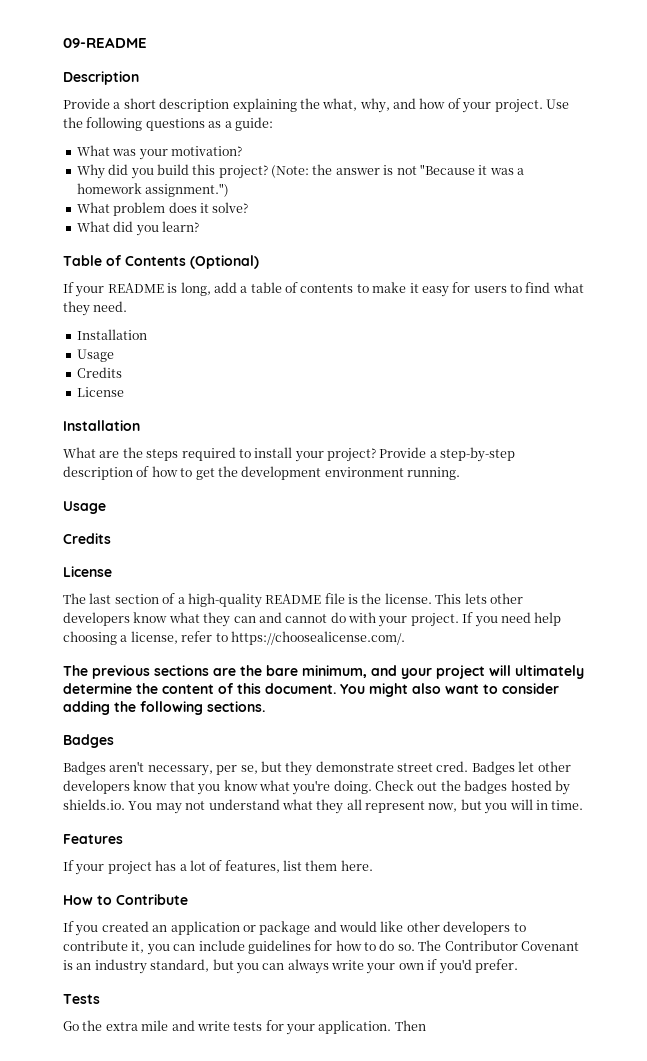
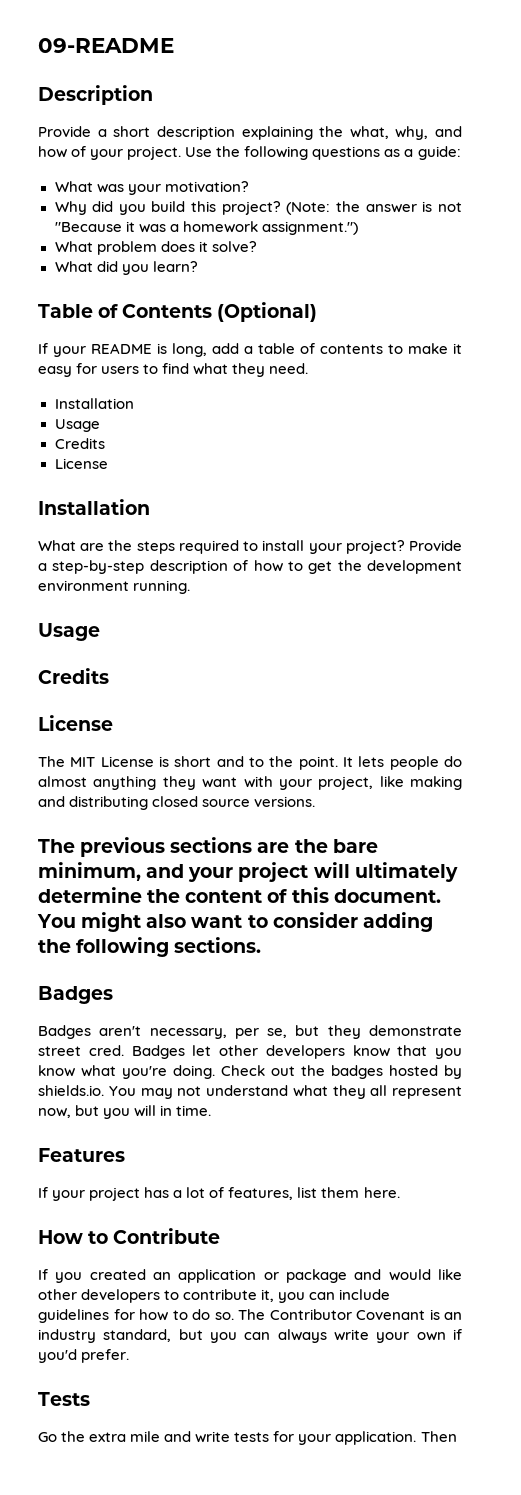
[89,593,523,608] [63,612,562,627] [63,631,405,645] last section of a high-quality README file is the license. This lets other developers know what they can and cannot do with your project. If you need help choosing a license, refer to https://choosealicense.com/. -> [70,756,462,770] [38,776,462,790] [38,796,316,810] MIT License is short and to the point. It lets people do almost anything they want with your project, like making and distributing closed source versions.

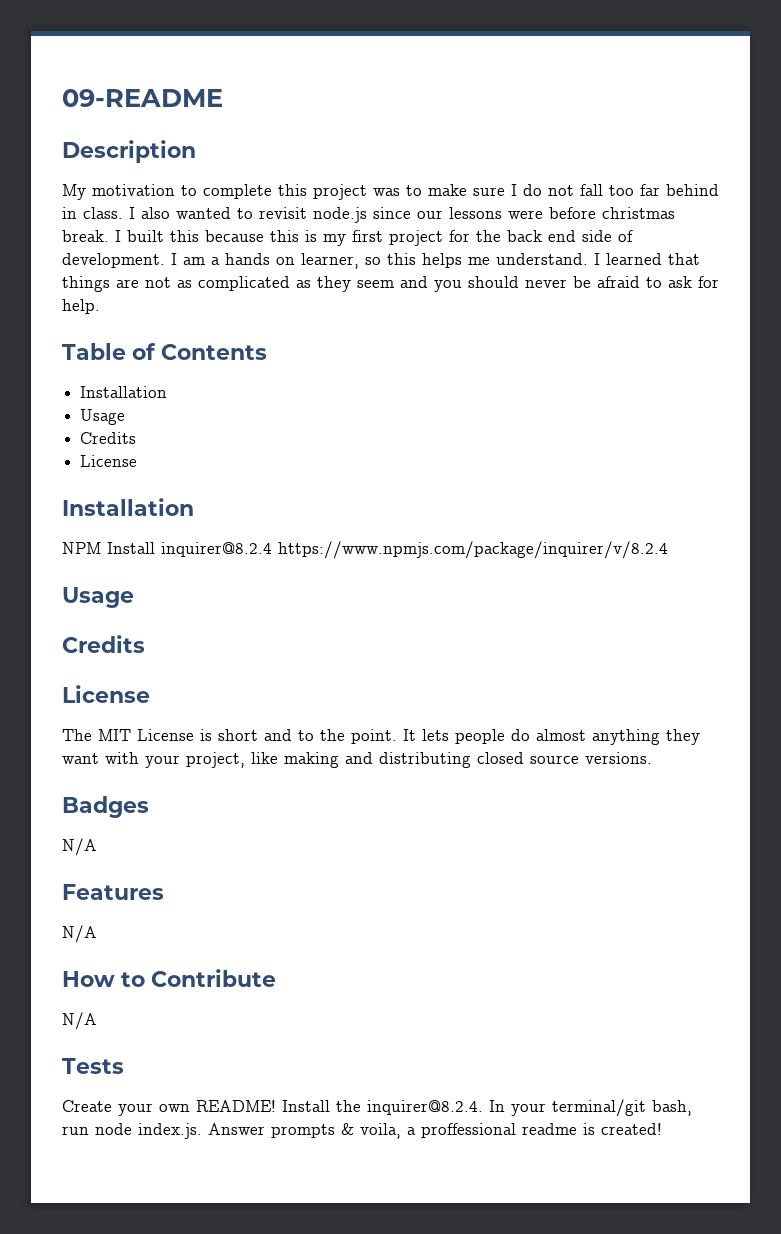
[38,126,462,140] [38,146,461,160] [54,181,249,195] [54,201,462,215] [54,221,358,235] [54,241,257,255] [54,261,198,275] [38,302,318,322] [38,343,462,357] [38,363,309,377] Provide a short description explaining the what, why, and how of your project. Use the following questions as a guide: // What was your motivation? // Why did you build this project? (Note: the answer is not "Because it was a homework assignment.") // What problem does it solve? // What did you learn? // Table of Contents (Optional) // If your README is long, add a table of contents to make it easy for users to find what they need. -> [62,184,719,200] [62,207,675,223] [62,230,633,246] [62,253,700,269] [62,276,719,292] [62,299,100,314] [62,343,267,360] My motivation to complete this project was to make sure I do not fall too far behind in class. I also wanted to revisit node.js since our lessons were before christmas break. I built this because this is my first project for the back end side of development. I am a hands on learner, so this helps me understand. I learned that things are not as complicated as they seem and you should never be afraid to ask for help. // Table of Contents
[38,540,463,554] [38,560,462,574] [38,580,191,594] What are the steps required to install your project? Provide a step-by-step description of how to get the development environment running. -> [62,541,668,559] NPM Install inquirer@8.2.4 https://www.npmjs.com/package/inquirer/v/8.2.4
[38,837,378,857] [38,862,458,882] [38,887,441,903] [37,912,433,932] [38,937,262,957] [38,986,113,1004] [38,1025,462,1039] [38,1045,462,1059] [38,1065,462,1079] [38,1085,462,1099] [38,1105,212,1119] [38,1148,125,1162] [38,1187,400,1201] [38,1228,221,1244] [38,1269,462,1283] [38,1289,391,1303] [38,1309,462,1323] [38,1329,462,1343] [38,1349,130,1363] [38,1392,90,1406] [38,1431,457,1445] The previous sections are the bare minimum, and your project will ultimately determine the content of this document. You might also want to consider adding the following sections. // Badges // Badges aren't necessary, per se, but they demonstrate street cred. Badges let other developers know that you know what you're doing. Check out the badges hosted by shields.io. You may not understand what they all represent now, but you will in time. // Features // If your project has a lot of features, list them here. // How to Contribute // If you created an application or package and would like other developers to contribute it, you can include guidelines for how to do so. The Contributor Covenant is an industry standard, but you can always write your own if you'd prefer. // Tests // Go the extra mile and write tests for your application. Then -> [62,796,149,818] [62,838,97,856] [62,884,164,900] [62,925,97,943] [62,969,276,987] [62,1012,97,1030] [62,1058,124,1074] [62,1099,692,1117] [62,1123,662,1139] Badges // N/A // Features // N/A // How to Contribute // N/A // Tests // Create your own README! Install the inquirer@8.2.4. In your terminal/git bash, run node index.js. Answer prompts & voila, a proffessional readme is created!

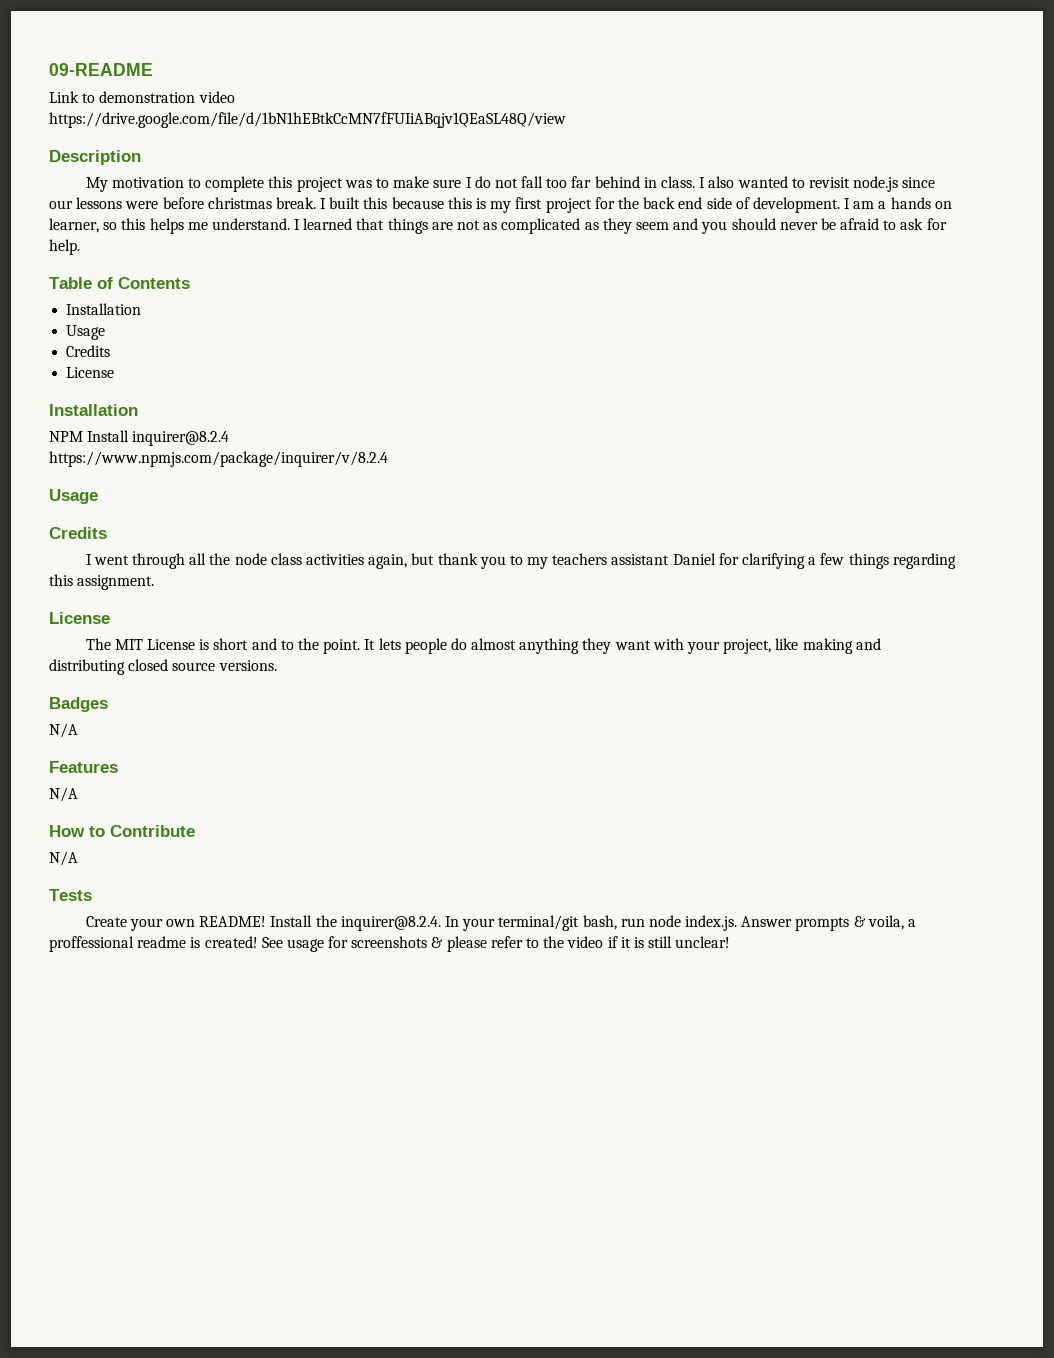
(223, 98) none -> [49,91,235,103] [49,112,566,128] // Link to demonstration video // https://drive.google.com/file/d/1bN1hEBtkCcMN7fFUIiABqjv1QEaSL48Q/view
(272, 549) none -> (230, 438) //
(145, 644) none -> [85,553,956,569] [49,574,155,590] // I went through all the node class activities again, but thank you to my teachers assistant Daniel for clarifying a few things regarding this assignment.
(662, 1129) none -> [261,936,731,952] See usage for screenshots & please refer to the video if it is still unclear!

